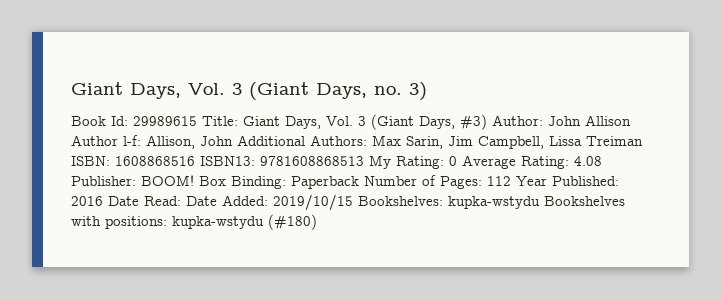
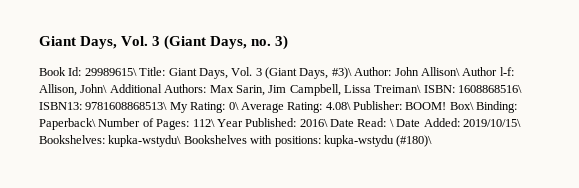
[133,116,197,126] 29989615 -> [84,68,137,76] 29989615\
[460,114,487,130] #3) -> [331,67,352,79] #3)\
[585,115,631,126] Allison -> [420,67,460,76] Allison\
[200,136,233,146] John -> [80,84,108,93] John\
[586,136,643,146] [71,156,364,166] Treiman ISBN: 1608868516 ISBN13: 9781608868513 -> [374,85,523,93] [39,102,168,110] Treiman\ ISBN: 1608868516\ ISBN13: 9781608868513\
[449,156,457,166] 0 -> [228,102,239,110] 0\
[574,156,602,166] 4.08 -> [325,102,351,110] 4.08\
[199,176,359,189] Box Binding: Paperback -> [449,101,518,113] [39,118,96,130] Box\ Binding: Paperback\
[487,176,511,186] 112 -> [192,119,215,127] 112\
[71,196,103,206] 2016 -> [299,119,328,127] 2016\
(181, 201) none -> [389,119,394,127] \
[273,194,540,211] 2019/10/15 Bookshelves: kupka-wstydu -> [462,119,521,127] [39,135,182,147] 2019/10/15\ Bookshelves: kupka-wstydu\
[268,214,317,230] (#180) -> [396,135,433,147] (#180)\

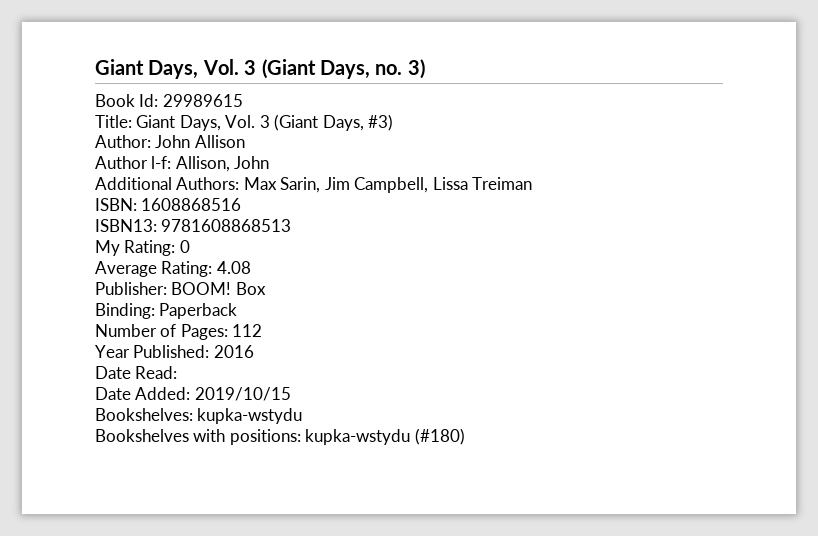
[84,68,137,76] 29989615\ -> [162,94,243,107] 29989615 //
[331,67,352,79] #3)\ -> [368,114,394,131] #3) //
[420,67,460,76] Allison\ -> [194,135,245,148] Allison //
[80,84,108,93] John\ -> [234,156,270,169] John //
[374,85,523,93] [39,102,168,110] Treiman\ ISBN: 1608868516\ ISBN13: 9781608868513\ -> [472,177,533,190] [95,198,242,211] [95,219,292,232] Treiman // ISBN: 1608868516 // ISBN13: 9781608868513 //
[228,102,239,110] 0\ -> [179,240,190,253] 0 //
[325,102,351,110] 4.08\ -> [216,261,251,274] 4.08 //
[449,101,518,113] [39,118,96,130] Box\ Binding: Paperback\ -> [235,282,266,295] [95,303,238,319] Box // Binding: Paperback //
[192,119,215,127] 112\ -> [232,324,263,337] 112 //
[299,119,328,127] 2016\ -> [213,345,254,358] 2016 //
[389,119,394,127] \ -> (178, 372) //
[462,119,521,127] [39,135,182,147] 2019/10/15\ Bookshelves: kupka-wstydu\ -> [194,387,291,401] [95,408,303,424] 2019/10/15 // Bookshelves: kupka-wstydu //
[396,135,433,147] (#180)\ -> [414,428,465,445] (#180)

